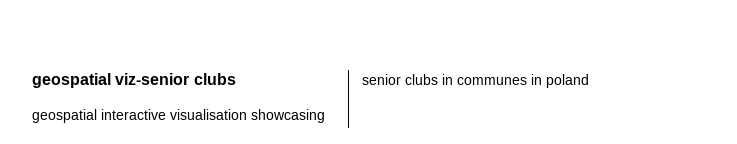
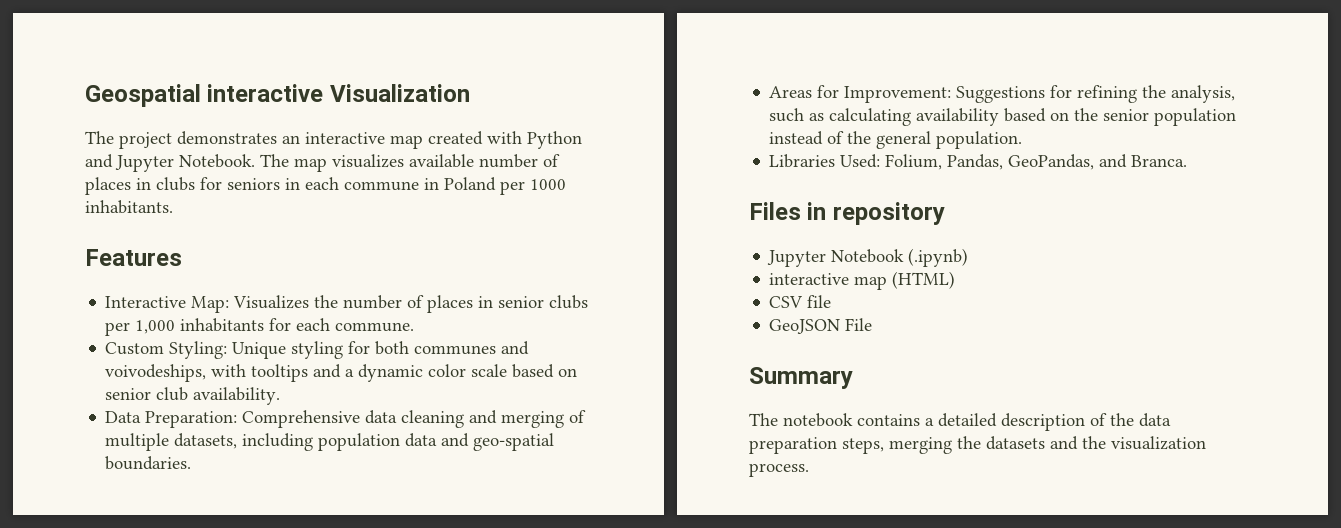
[32,73,236,88] [32,109,325,123] [362,74,589,88] geospatial viz-senior clubs // geospatial interactive visualisation showcasing senior clubs in communes in poland -> [85,84,470,107] [85,131,582,149] [85,154,560,172] [85,177,566,195] [85,200,173,214] [85,249,182,266] [105,295,589,313] [105,318,415,336] [105,341,530,359] [105,364,578,382] [105,387,281,405] [105,410,587,428] [105,433,555,451] [105,456,192,470] [769,85,1236,103] [769,108,1237,126] [769,131,1023,149] [769,154,1188,170] [749,202,945,225] [767,248,969,267] [769,271,956,290] [769,295,832,308] [769,318,873,334] [749,367,853,389] [749,413,1171,431] [749,436,1206,454] [749,463,809,477] Geospatial interactive Visualization // The project demonstrates an interactive map created with Python and Jupyter Notebook. The map visualizes available number of places in clubs for seniors in each commune in Poland per 1000 inhabitants. // Features // Interactive Map: Visualizes the number of places in senior clubs per 1,000 inhabitants for each commune. // Custom Styling: Unique styling for both communes and voivodeships, with tooltips and a dynamic color scale based on senior club availability. // Data Preparation: Comprehensive data cleaning and merging of multiple datasets, including population data and geo-spatial boundaries. // Areas for Improvement: Suggestions for refining the analysis, such as calculating availability based on the senior population instead of the general population. // Libraries Used: Folium, Pandas, GeoPandas, and Branca. // Files in repository // Jupyter Notebook (.ipynb) // interactive map (HTML) // CSV file // GeoJSON File // Summary // The notebook contains a detailed description of the data preparation steps, merging the datasets and the visualization process.

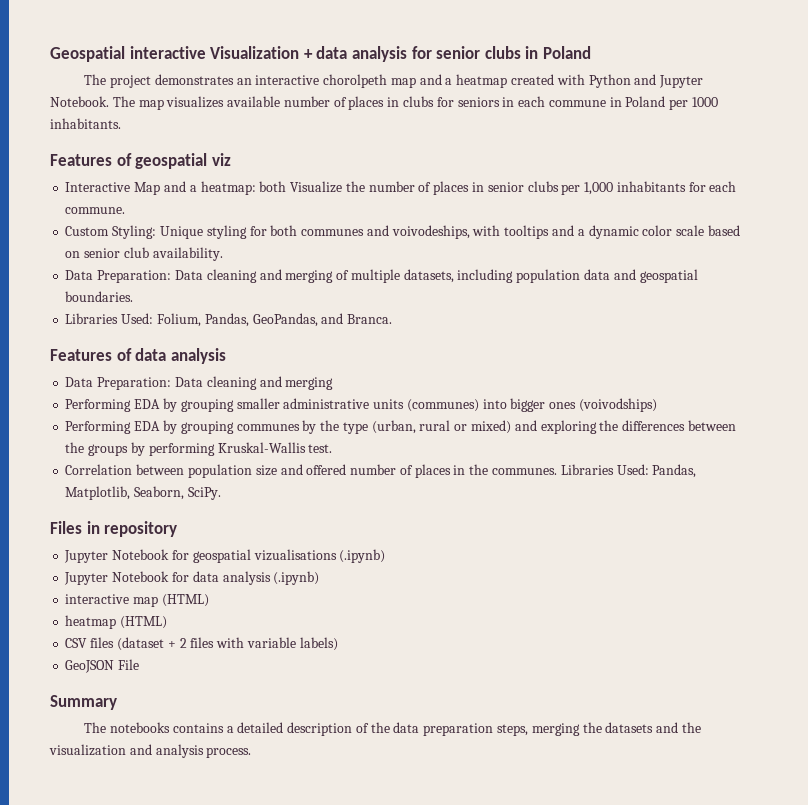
(470, 93) none -> [303,46,591,62] + data analysis for senior clubs in Poland
[390,135,423,149] map -> [323,74,508,88] chorolpeth map and a heatmap
[105,295,310,313] // Interactive Map: Visualizes -> [116,153,231,169] [65,181,343,195] of geospatial viz // Interactive Map and a heatmap: both Visualize
[242,410,398,428] Comprehensive data -> [174,270,203,280] Data
[473,433,555,451] geo-spatial -> [639,269,698,283] geospatial
[769,85,1236,103] [769,108,1237,126] [769,131,1023,149] // Areas for Improvement: Suggestions for refining the analysis, such as calculating availability based on the senior population instead of the general population. -> (134, 296) none
(1188, 161) none -> [50,348,226,364] [65,376,334,390] [65,398,657,412] [65,420,736,434] [65,442,333,456] [65,464,697,478] [65,486,221,500] // Features of data analysis // Data Preparation: Data cleaning and merging // Performing EDA by grouping smaller administrative units (communes) into bigger ones (voivodships) // Performing EDA by grouping communes by the type (urban, rural or mixed) and exploring the differences between the groups by performing Kruskal-Wallis test. // Correlation between population size and offered number of places in the communes. Libraries Used: Pandas, Matplotlib, Seaborn, SciPy.
(905, 256) none -> [171,549,386,563] [64,571,271,585] for geospatial vizualisations (.ipynb) // Jupyter Notebook for data analysis
(956, 280) none -> [65,615,168,629] // heatmap (HTML)
[807,295,832,308] file -> [90,637,338,651] files (dataset + 2 files with variable labels)
[783,413,853,427] notebook -> [109,722,170,733] notebooks
(1206, 443) none -> [129,744,204,758] and analysis

